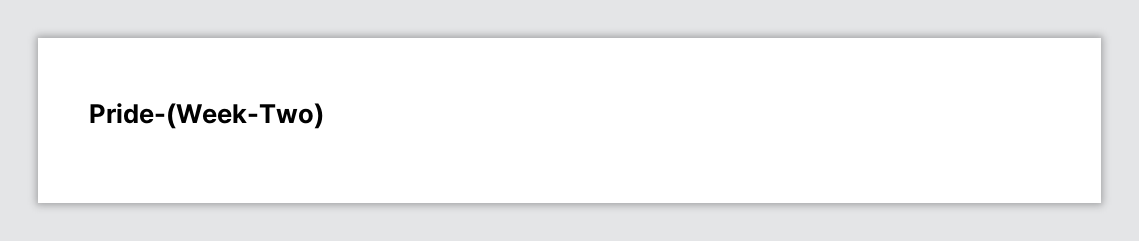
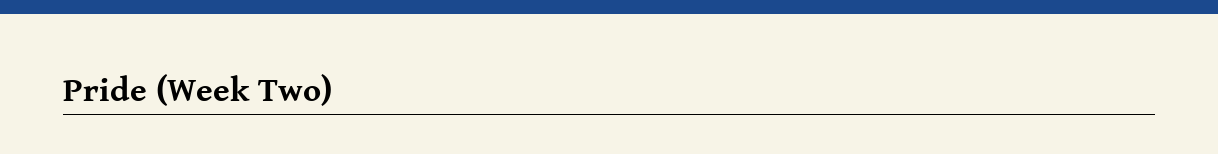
[89,103,324,129] Pride-(Week-Two) -> [63,74,333,106] Pride (Week Two)

